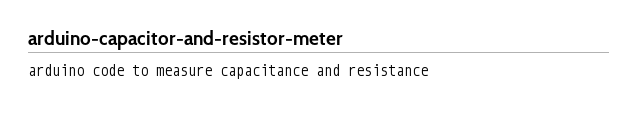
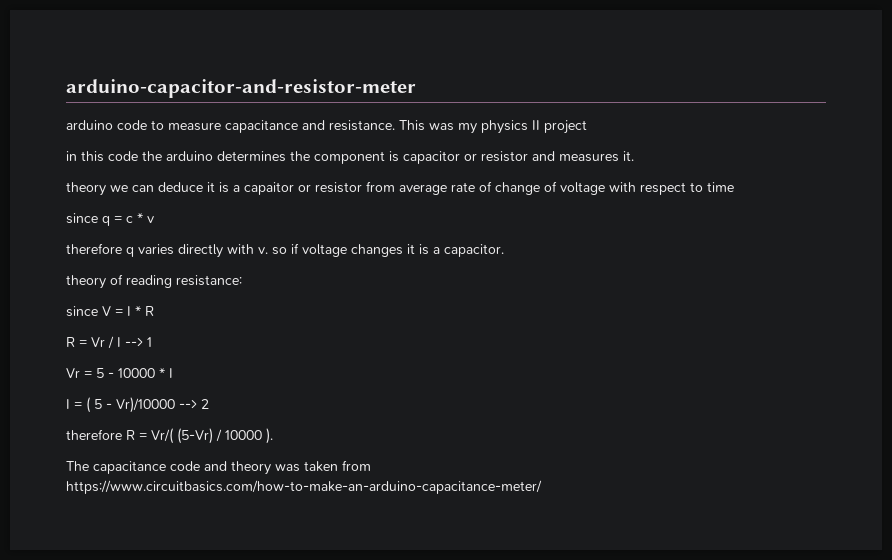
[348,64,428,76] resistance -> [329,120,587,134] [66,151,634,164] [66,181,734,196] [66,213,154,226] [66,243,504,258] [66,274,242,289] [66,306,154,317] [66,336,152,349] [66,368,173,378] [66,397,209,413] [66,428,273,444] [66,460,371,475] [66,480,542,494] resistance. This was my physics II project // in this code the arduino determines the component is capacitor or resistor and measures it. // theory we can deduce it is a capaitor or resistor from average rate of change of voltage with respect to time // since q = c * v // therefore q varies directly with v. so if voltage changes it is a capacitor. // theory of reading resistance: // since V = I * R // R = Vr / I --> 1 // Vr = 5 - 10000 * I // I = ( 5 - Vr)/10000 --> 2 // therefore R = Vr/( (5-Vr) / 10000 ). // The capacitance code and theory was taken from https://www.circuitbasics.com/how-to-make-an-arduino-capacitance-meter/

